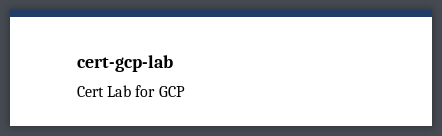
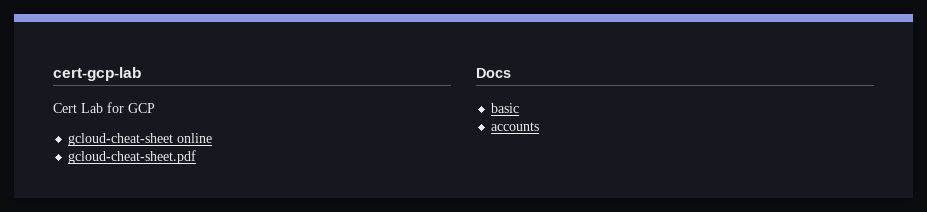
(185, 91) none -> [68,133,213,146] [68,150,197,164] [476,68,511,78] [491,103,520,113] [491,122,540,131] // gcloud-cheat-sheet online // gcloud-cheat-sheet.pdf // Docs // basic // accounts

